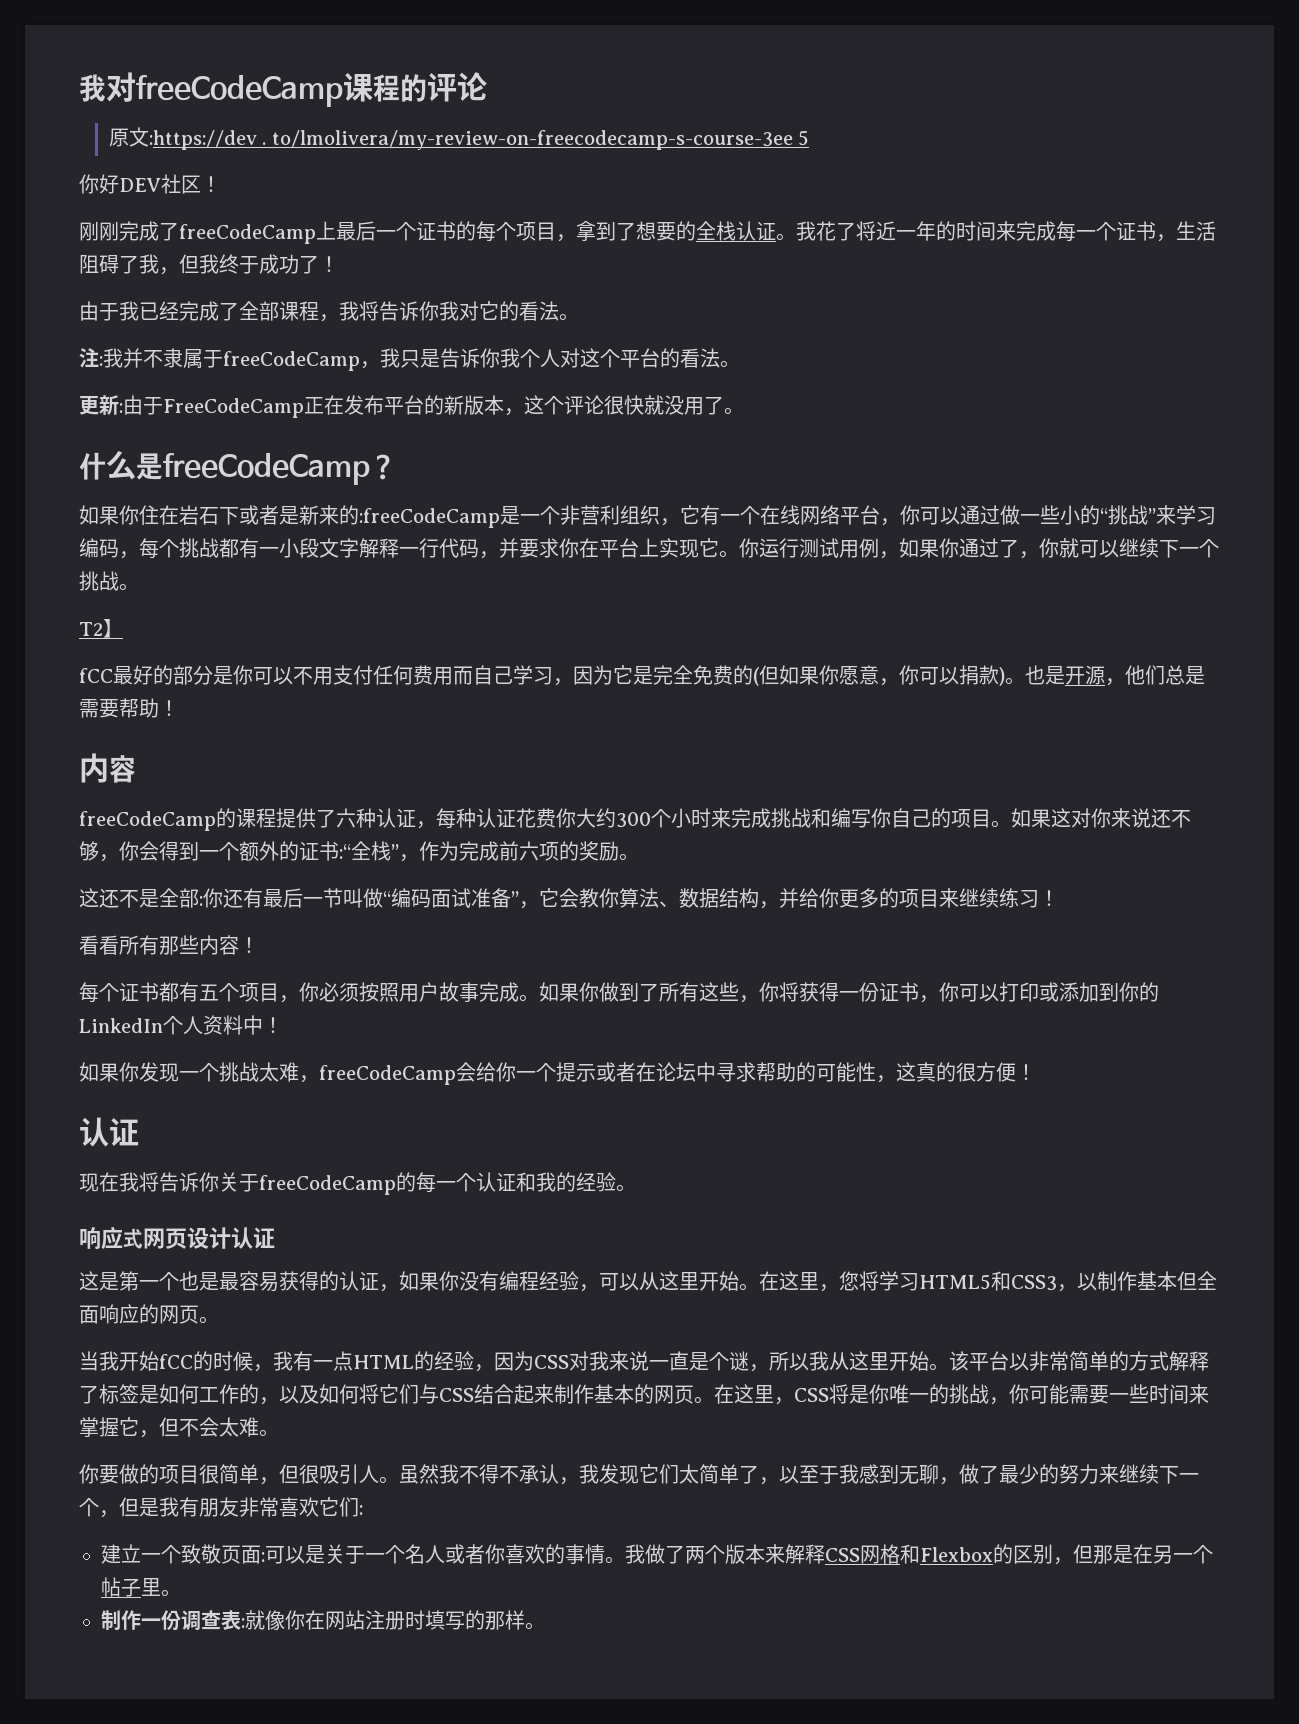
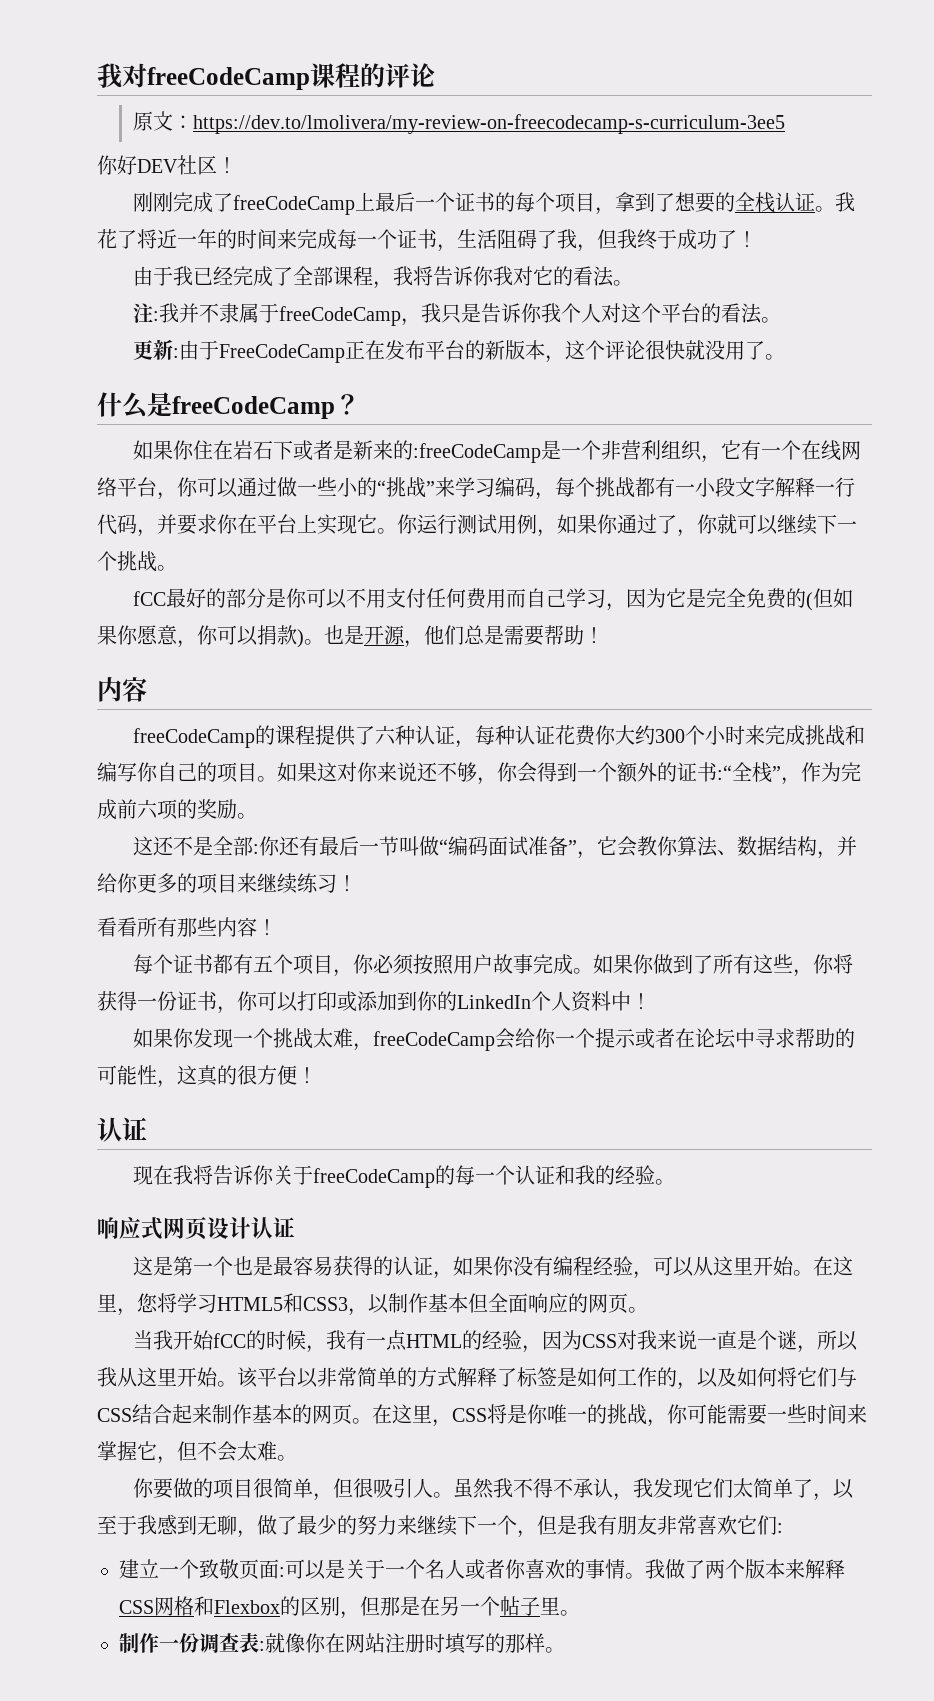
[148,130,809,150] :https://dev . to/lmolivera/my-review-on-freecodecamp-s-course-3ee 5 -> [173,114,786,134] ：https://dev.to/lmolivera/my-review-on-freecodecamp-s-curriculum-3ee5
[79,619,123,638] // T2】 -> (177, 568) none

